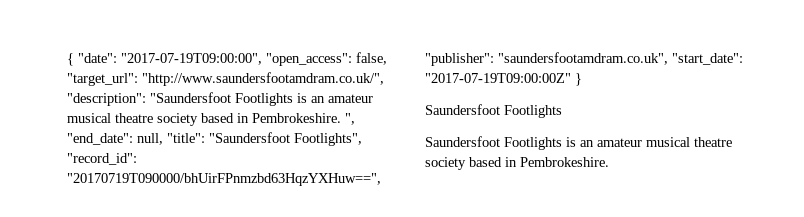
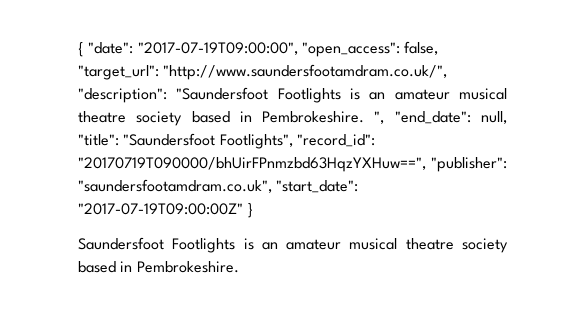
[425,136,562,150] // Saundersfoot Footlights -> (236, 245) none

